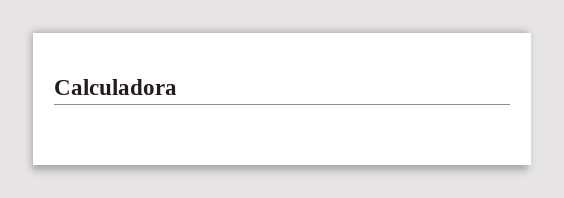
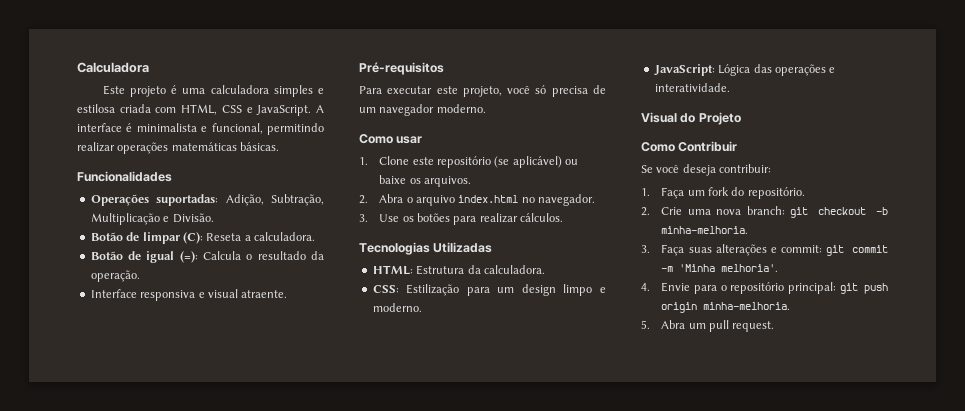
(177, 87) none -> [102,85,324,97] [77,104,324,116] [77,123,324,135] [77,142,280,154] [77,171,172,182] [90,194,324,206] [90,213,214,225] [90,232,315,244] [90,251,324,263] [90,270,140,282] [90,289,288,301] [359,62,444,75] [359,85,606,97] [359,104,486,116] [359,134,423,144] [359,156,579,168] [379,175,472,187] [359,194,596,206] [359,213,564,225] [359,242,493,255] [372,265,545,275] [372,284,606,296] [372,303,422,312] [653,64,836,76] [654,83,730,92] [641,112,741,125] [641,141,738,152] [641,164,772,176] [641,187,805,199] [641,206,888,218] [661,226,749,234] [641,244,888,256] [661,264,779,272] [641,282,888,294] [661,302,791,313] [641,320,775,332] // Este projeto é uma calculadora simples e estilosa criada com HTML, CSS e JavaScript. A interface é minimalista e funcional, permitindo realizar operações matemáticas básicas. // Funcionalidades // Operações suportadas: Adição, Subtração, Multiplicação e Divisão. // Botão de limpar (C): Reseta a calculadora. // Botão de igual (=): Calcula o resultado da operação. // Interface responsiva e visual atraente. // Pré-requisitos // Para executar este projeto, você só precisa de um navegador moderno. // Como usar // 1. Clone este repositório (se aplicável) ou baixe os arquivos. // 2. Abra o arquivo index.html no navegador. // 3. Use os botões para realizar cálculos. // Tecnologias Utilizadas // HTML: Estrutura da calculadora. // CSS: Estilização para um design limpo e moderno. // JavaScript: Lógica das operações e interatividade. // Visual do Projeto // Como Contribuir // Se você deseja contribuir: // 1. Faça um fork do repositório. // 2. Crie uma nova branch: git checkout -b minha-melhoria. // 3. Faça suas alterações e commit: git commit -m 'Minha melhoria'. // 4. Envie para o repositório principal: git push origin minha-melhoria. // 5. Abra um pull request.

